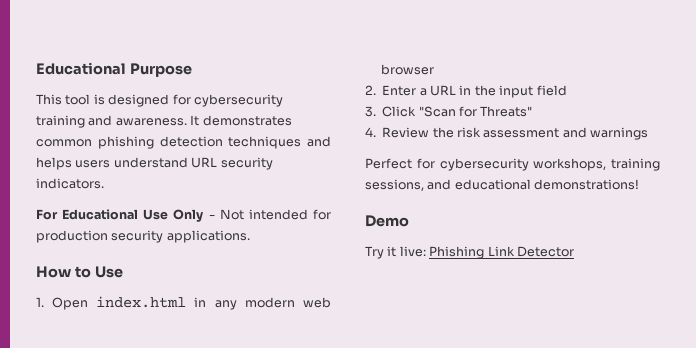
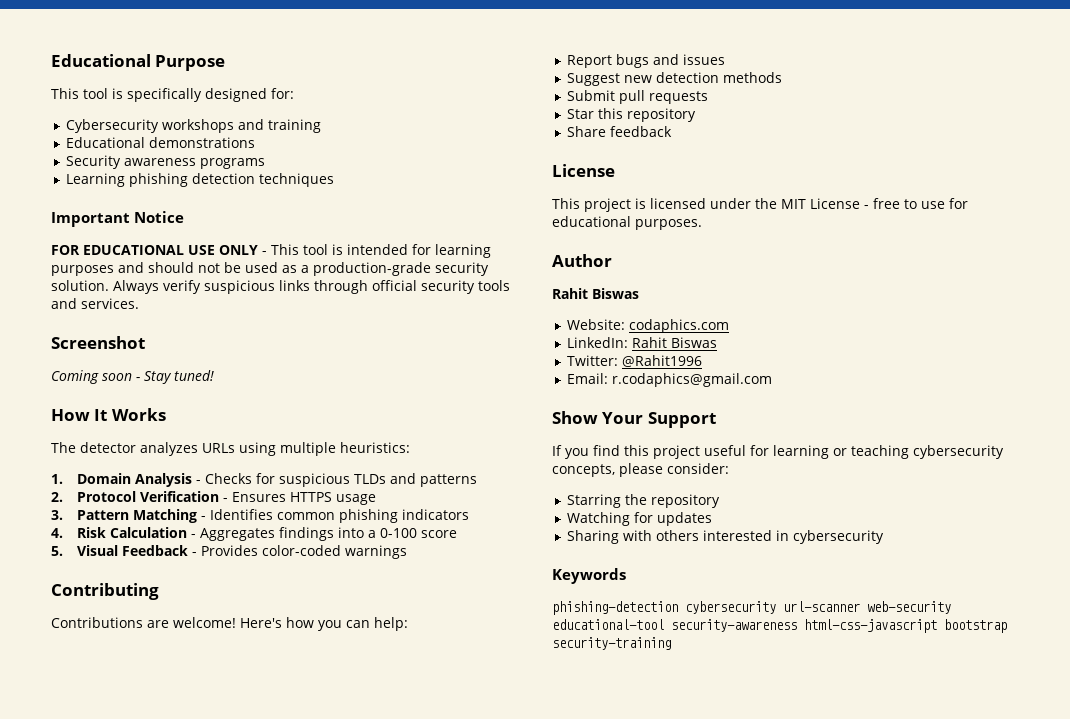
[108,94,283,107] [36,115,292,128] [36,136,331,149] [36,157,273,170] [36,178,104,189] [36,209,331,222] [36,230,250,243] [36,266,123,278] [36,296,331,310] [380,64,434,75] [365,85,567,98] [365,106,533,117] [365,127,649,140] [365,158,660,171] [365,179,640,191] [365,215,409,227] [365,246,574,259] designed for cybersecurity training and awareness. It demonstrates common phishing detection techniques and helps users understand URL security indicators. // For Educational Use Only - Not intended for production security applications. // How to Use // 1. Open index.html in any modern web browser // 2. Enter a URL in the input field // 3. Click "Scan for Threats" // 4. Review the risk assessment and warnings // Perfect for cybersecurity workshops, training sessions, and educational demonstrations! // Demo // Try it live: Phishing Link Detector -> [127,88,294,102] [66,119,322,133] [66,137,256,148] [66,155,266,169] [66,173,335,187] [51,211,185,227] [51,244,491,258] [51,262,489,276] [51,280,510,294] [51,298,139,309] [51,336,145,349] [51,370,214,384] [51,408,166,421] [51,442,410,456] [51,473,477,487] [51,491,376,505] [51,509,469,523] [51,527,457,541] [51,545,407,559] [51,583,159,600] [51,617,408,631] [567,54,726,68] [567,72,783,86] [567,90,709,104] [567,108,697,122] [567,126,673,137] [552,164,615,177] [552,198,968,212] [552,216,702,230] [552,254,612,267] [552,288,639,299] [567,319,730,333] [567,337,718,348] [567,355,703,367] [567,373,773,387] [552,411,716,428] [552,445,1004,459] [552,463,729,477] [567,494,721,508] [567,512,713,526] [567,530,885,544] [552,568,626,584] [552,601,951,615] [552,619,1007,633] [552,637,671,650] specifically designed for: // Cybersecurity workshops and training // Educational demonstrations // Security awareness programs // Learning phishing detection techniques // Important Notice // FOR EDUCATIONAL USE ONLY - This tool is intended for learning purposes and should not be used as a production-grade security solution. Always verify suspicious links through official security tools and services. // Screenshot // Coming soon - Stay tuned! // How It Works // The detector analyzes URLs using multiple heuristics: // 1. Domain Analysis - Checks for suspicious TLDs and patterns // 2. Protocol Verification - Ensures HTTPS usage // 3. Pattern Matching - Identifies common phishing indicators // 4. Risk Calculation - Aggregates findings into a 0-100 score // 5. Visual Feedback - Provides color-coded warnings // Contributing // Contributions are welcome! Here's how you can help: // Report bugs and issues // Suggest new detection methods // Submit pull requests // Star this repository // Share feedback // License // This project is licensed under the MIT License - free to use for educational purposes. // Author // Rahit Biswas // Website: codaphics.com // LinkedIn: Rahit Biswas // Twitter: @Rahit1996 // Email: r.codaphics@gmail.com // Show Your Support // If you find this project useful for learning or teaching cybersecurity concepts, please consider: // Starring the repository // Watching for updates // Sharing with others interested in cybersecurity // Keywords // phishing-detection cybersecurity url-scanner web-security educational-tool security-awareness html-css-javascript bootstrap security-training

